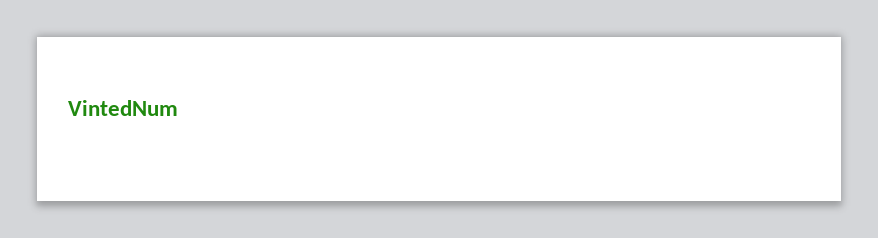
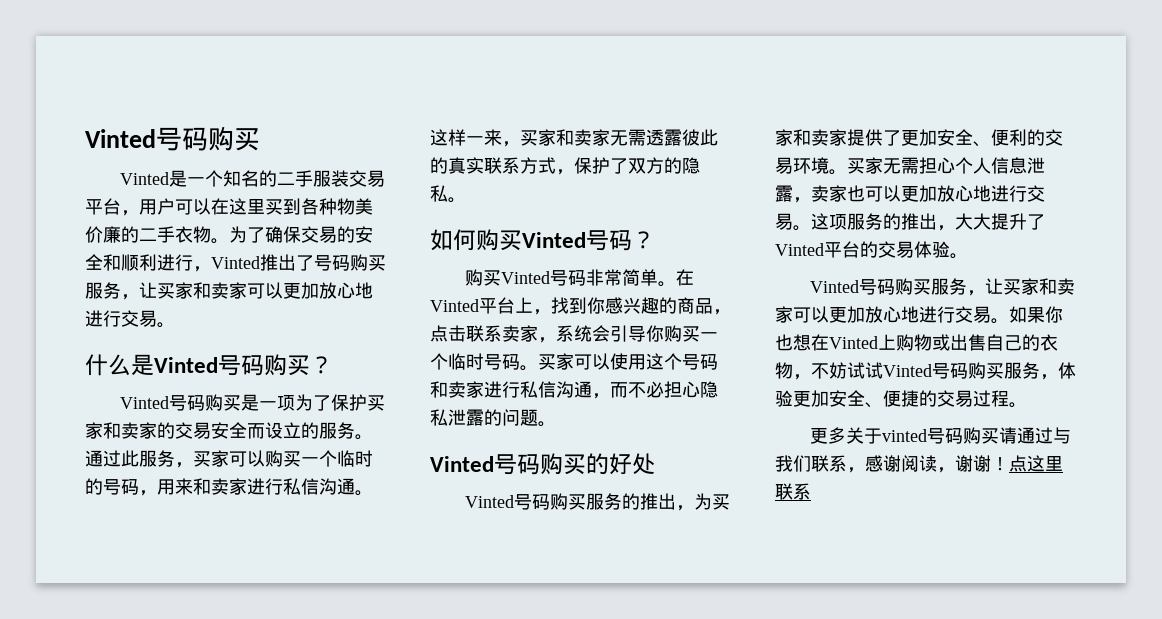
[68,100,178,116] VintedNum -> [85,126,260,151] [119,170,385,187] [85,198,373,216] [85,226,373,244] [85,254,386,272] [85,282,373,300] [85,310,175,328] [85,354,333,376] [119,394,385,411] [85,422,373,440] [85,450,373,468] [85,478,373,496] [430,129,718,147] [430,157,700,175] [430,185,466,203] [430,229,655,251] [464,269,694,287] [430,297,731,315] [430,325,718,343] [430,353,718,371] [430,381,718,399] [430,409,556,427] [430,453,655,475] [464,493,730,511] [775,129,1063,147] [775,157,1045,175] [775,185,1045,203] [775,213,1045,231] [775,241,968,259] [809,278,1075,296] [775,306,1063,324] [775,334,1058,351] [775,362,1076,380] [775,390,1027,408] [809,427,1071,444] [775,455,1063,473] [775,483,811,500] Vinted号码购买 // Vinted是一个知名的二手服装交易平台，用户可以在这里买到各种物美价廉的二手衣物。为了确保交易的安全和顺利进行，Vinted推出了号码购买服务，让买家和卖家可以更加放心地进行交易。 // 什么是Vinted号码购买？ // Vinted号码购买是一项为了保护买家和卖家的交易安全而设立的服务。通过此服务，买家可以购买一个临时的号码，用来和卖家进行私信沟通。这样一来，买家和卖家无需透露彼此的真实联系方式，保护了双方的隐私。 // 如何购买Vinted号码？ // 购买Vinted号码非常简单。在Vinted平台上，找到你感兴趣的商品，点击联系卖家，系统会引导你购买一个临时号码。买家可以使用这个号码和卖家进行私信沟通，而不必担心隐私泄露的问题。 // Vinted号码购买的好处 // Vinted号码购买服务的推出，为买家和卖家提供了更加安全、便利的交易环境。买家无需担心个人信息泄露，卖家也可以更加放心地进行交易。这项服务的推出，大大提升了Vinted平台的交易体验。 // Vinted号码购买服务，让买家和卖家可以更加放心地进行交易。如果你也想在Vinted上购物或出售自己的衣物，不妨试试Vinted号码购买服务，体验更加安全、便捷的交易过程。 // 更多关于vinted号码购买请通过与我们联系，感谢阅读，谢谢！点这里联系

